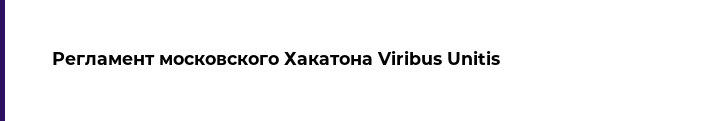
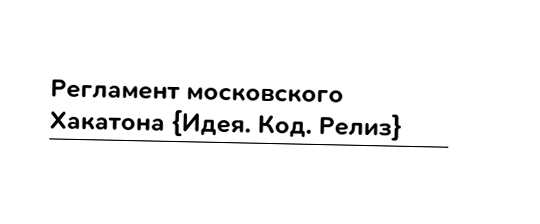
[377,50,500,65] Viribus Unitis -> [171,109,402,141] {Идея. Код. Релиз}

